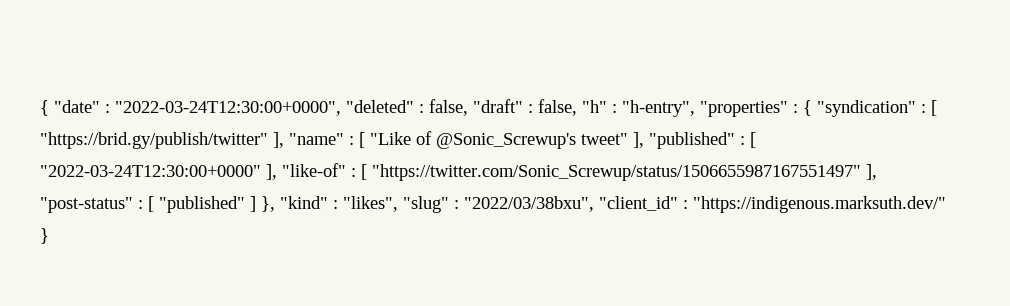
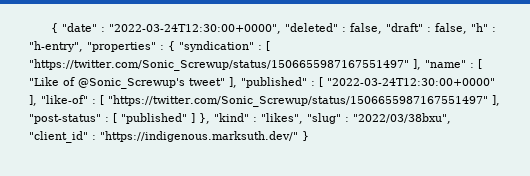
[40,132,268,149] "https://brid.gy/publish/twitter" -> [29,59,409,71] "https://twitter.com/Sonic_Screwup/status/1506655987167551497"

